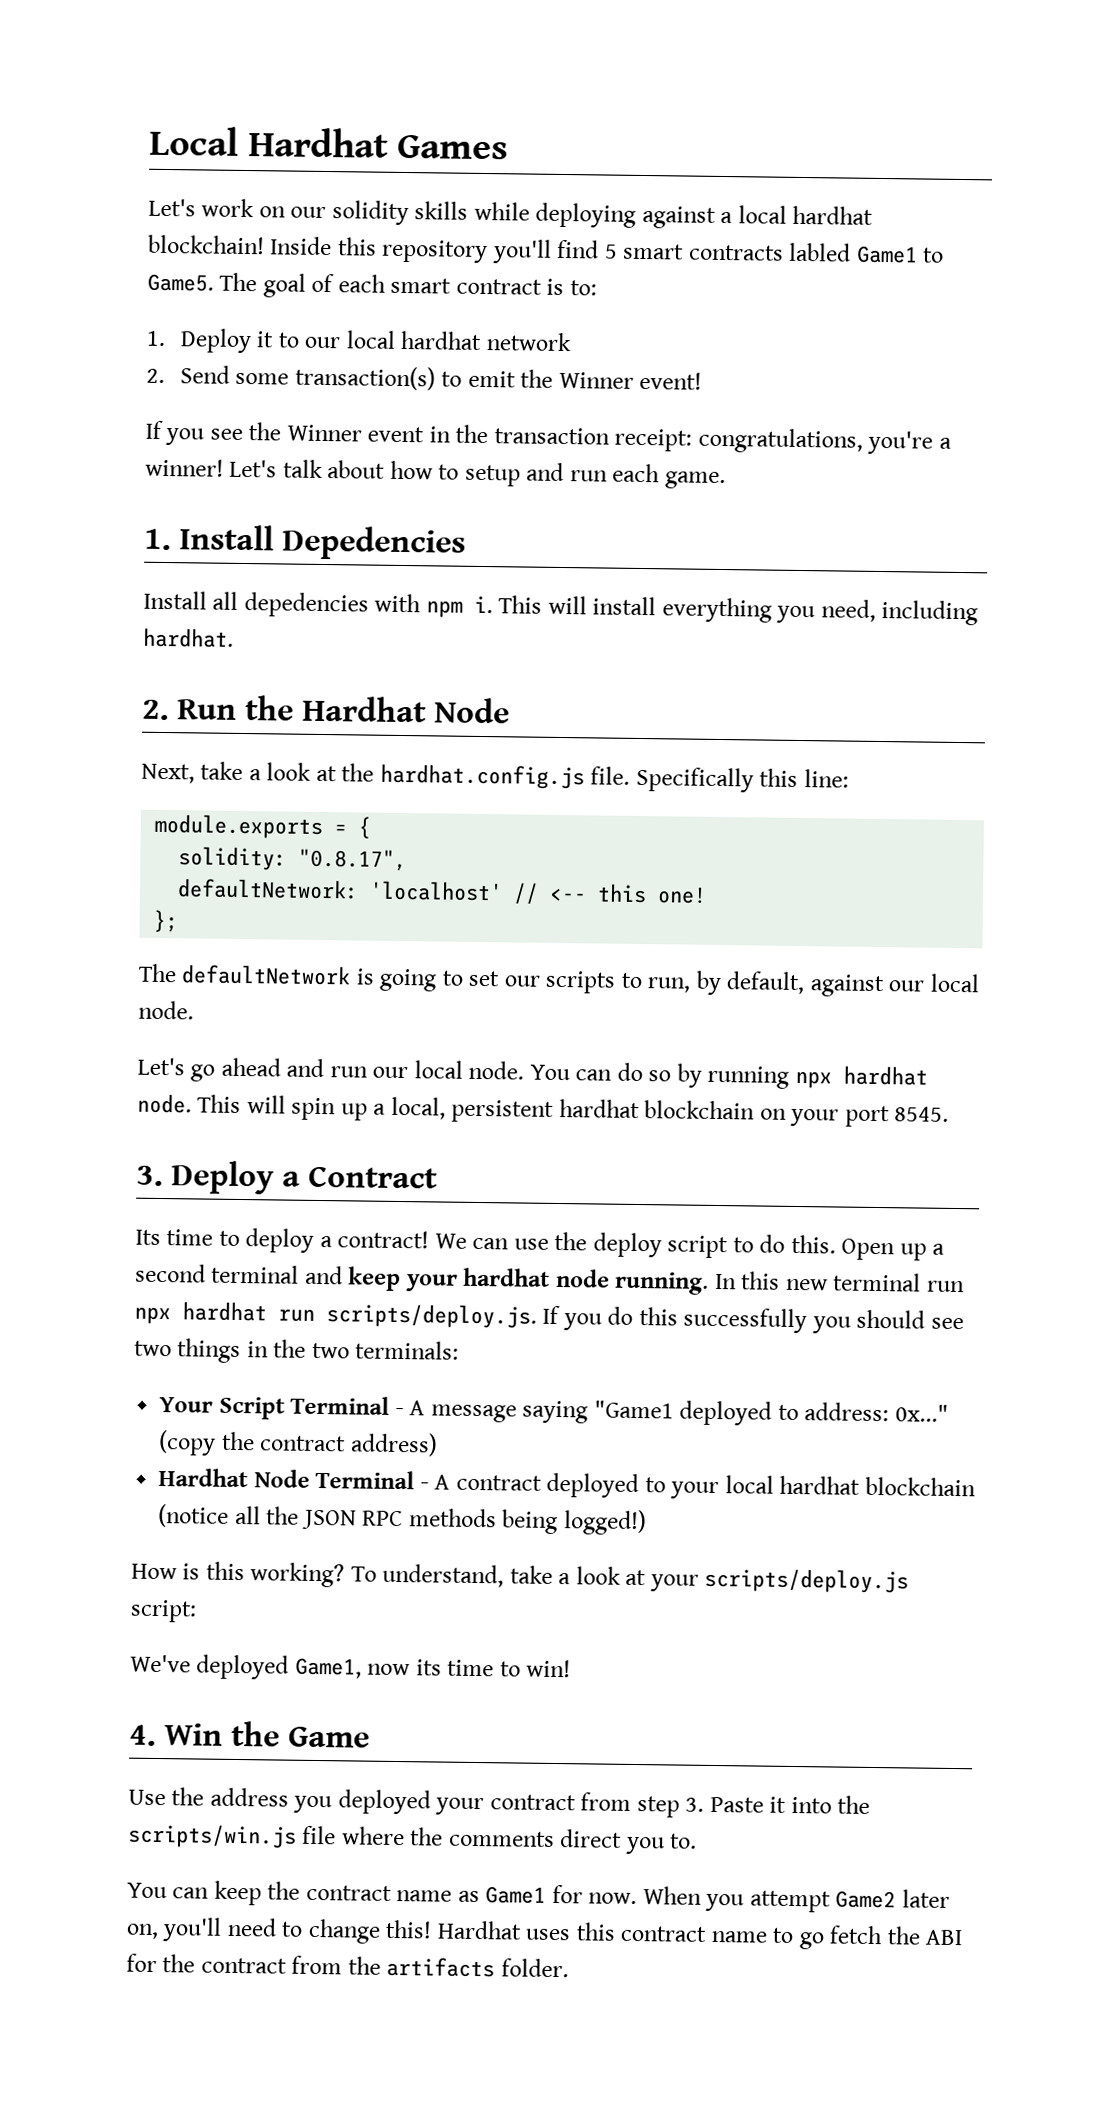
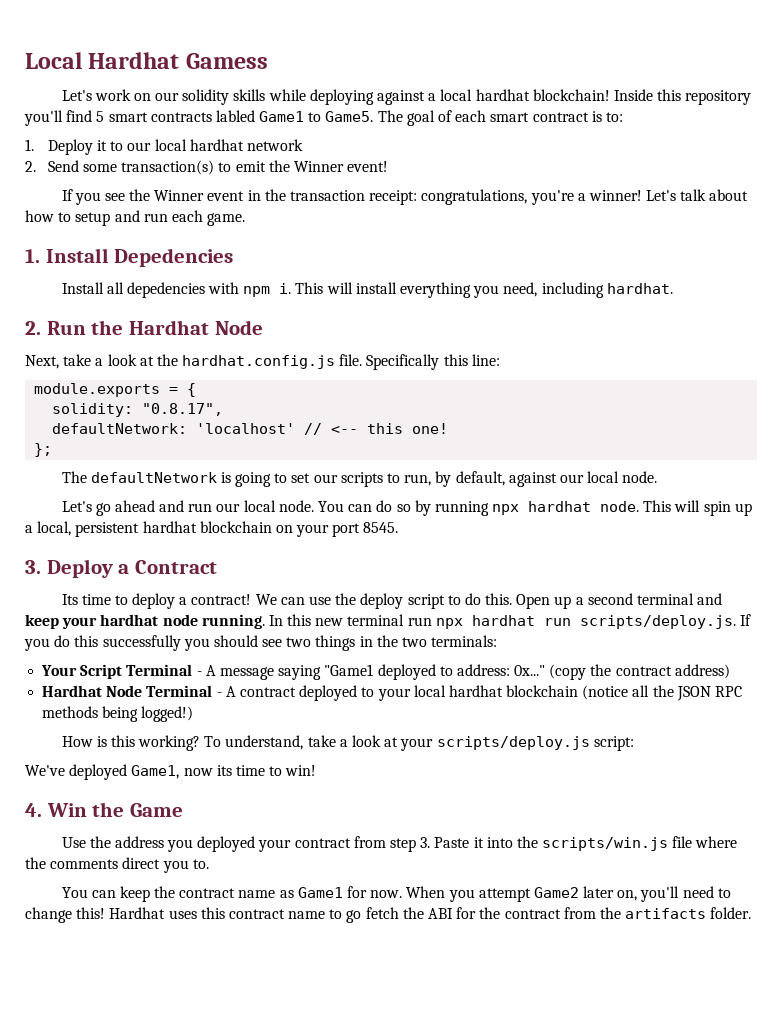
[397,134,509,160] Games -> [185,53,268,69] Gamess

